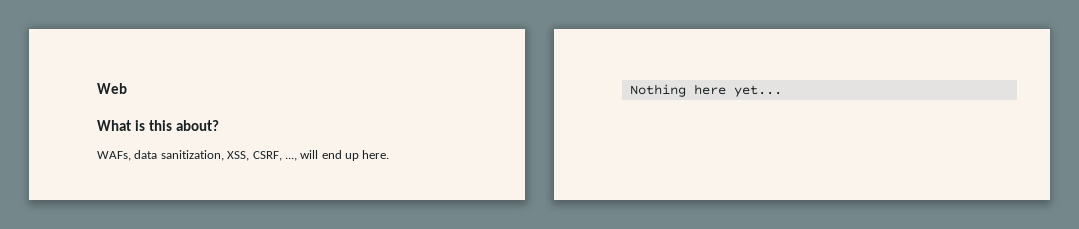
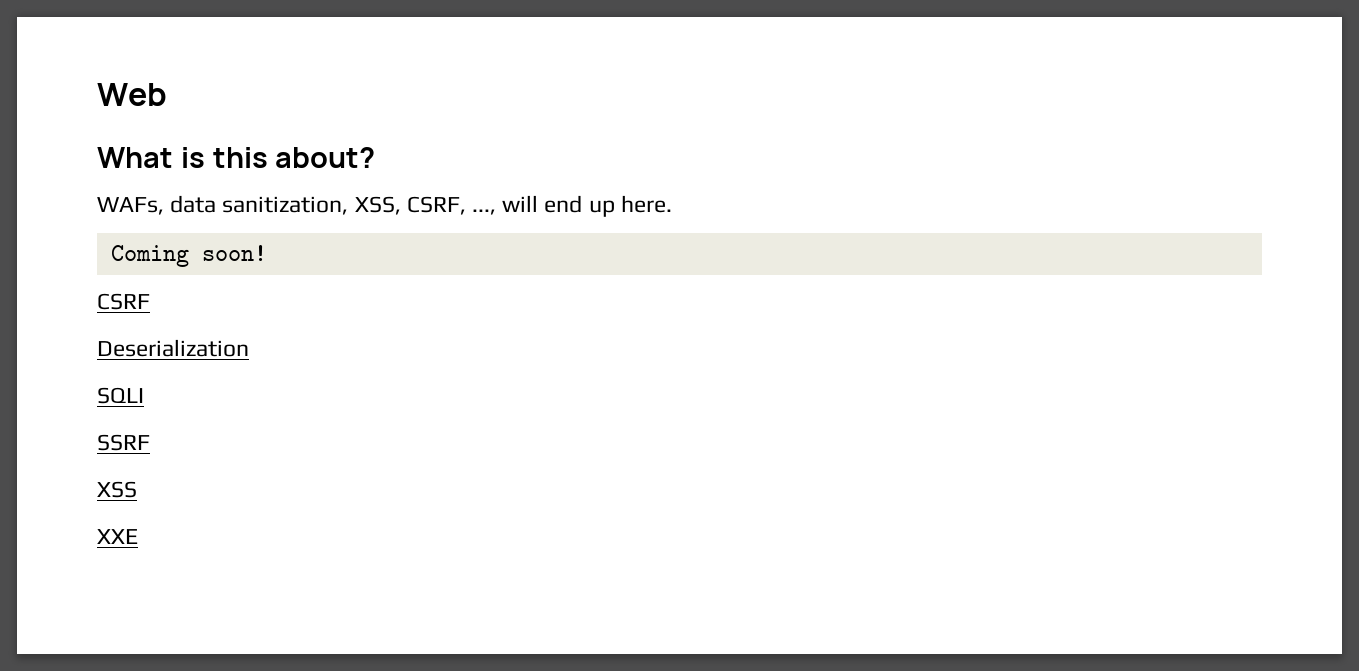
[629,84,782,97] Nothing here yet... -> [110,245,267,267] [97,293,150,310] [97,339,249,357] [97,387,144,404] [97,434,150,451] [97,481,137,498] [97,529,138,544] Coming soon! // CSRF // Deserialization // SQLI // SSRF // XSS // XXE

